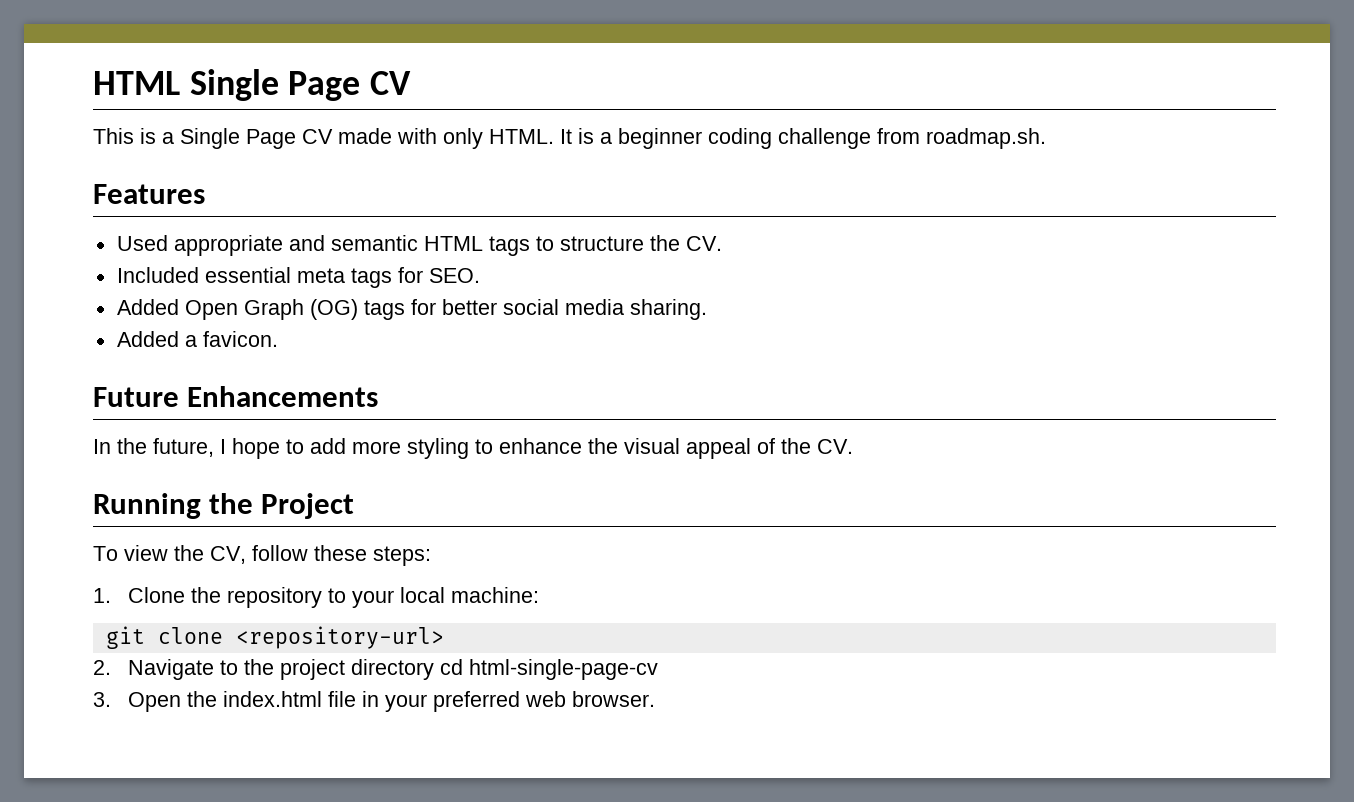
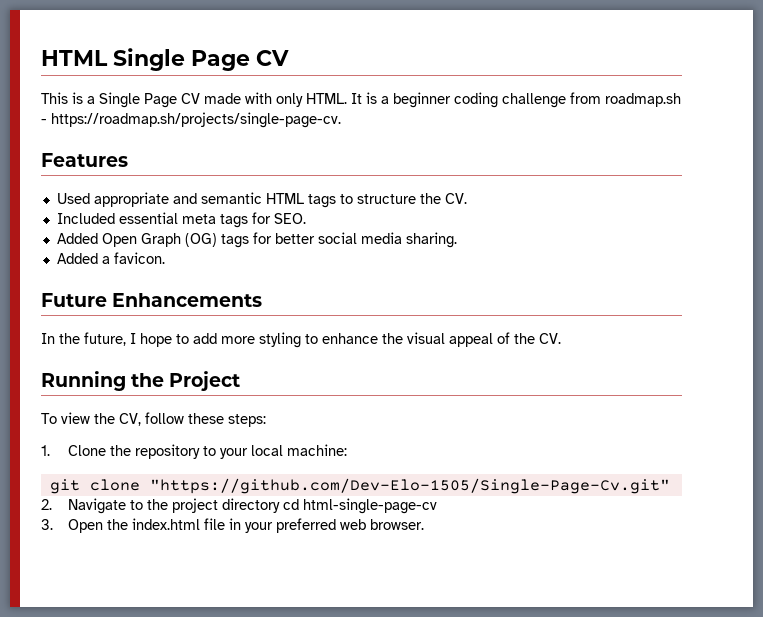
[926,128,1046,149] roadmap.sh. -> [605,93,681,107] [41,112,341,128] roadmap.sh - https://roadmap.sh/projects/single-page-cv.
[235,626,444,649] <repository-url> -> [149,478,670,494] "https://github.com/Dev-Elo-1505/Single-Page-Cv.git"

